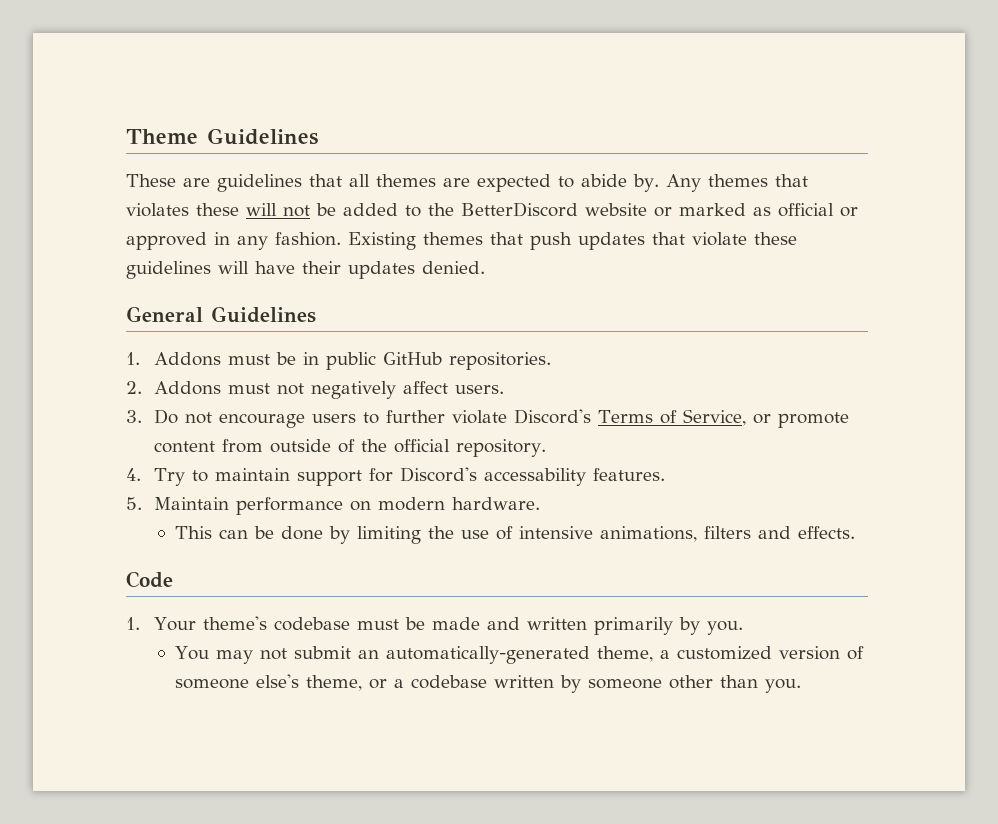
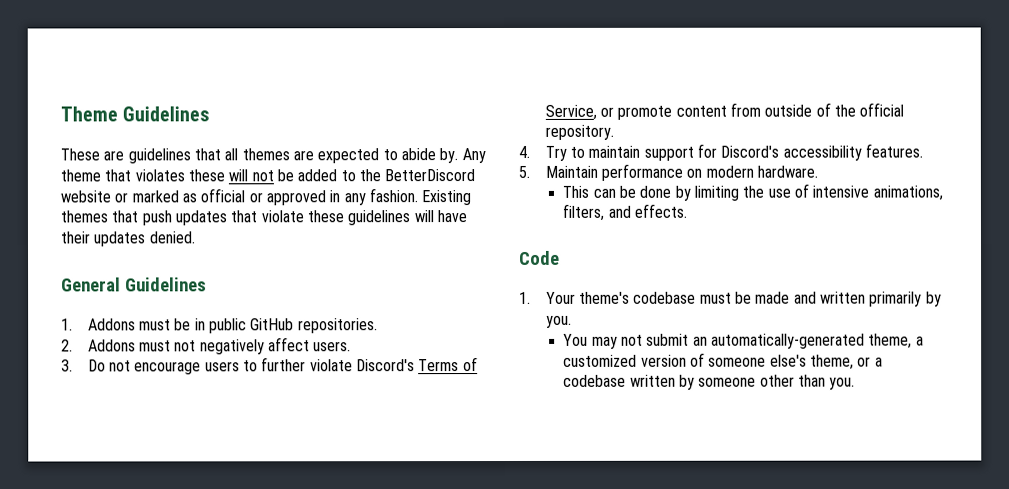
[707,174,768,187] themes -> [60,169,101,182] theme
[483,468,586,486] accessability -> [782,145,862,161] accessibility
[703,526,751,539] filters -> [562,203,605,221] filters,

